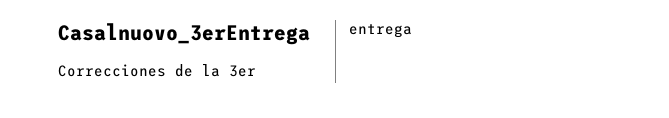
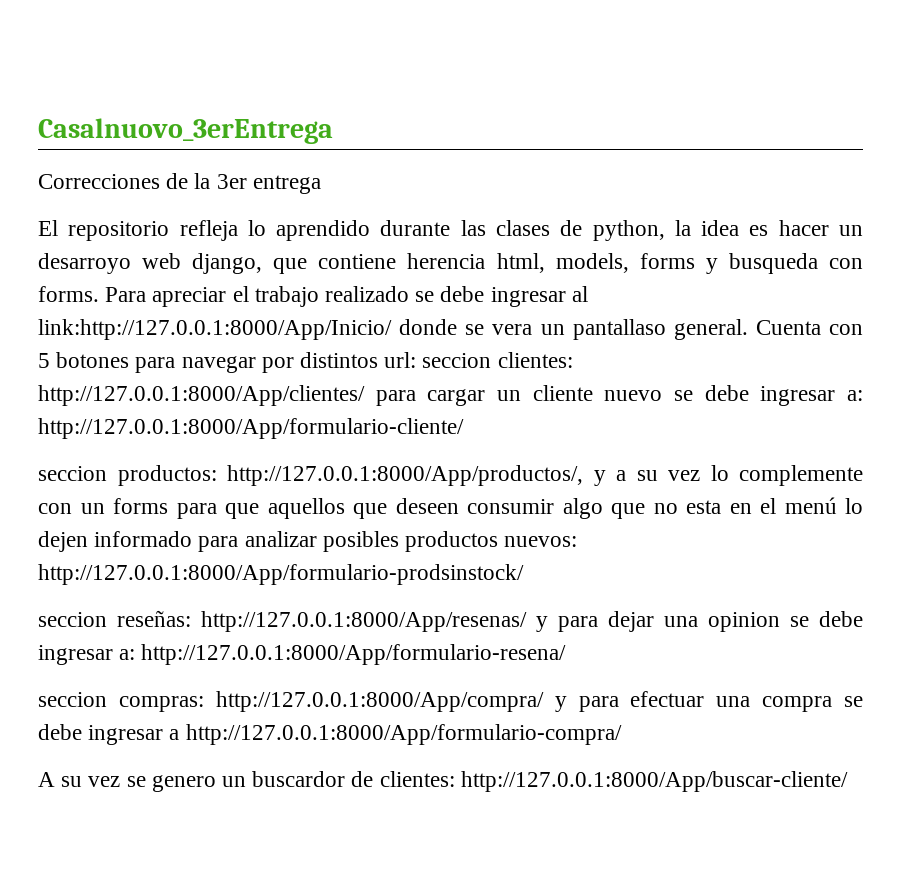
(412, 31) none -> [38,220,864,241] [38,253,863,274] [38,286,588,307] [38,319,863,340] [38,352,573,373] [38,385,863,406] [38,418,464,439] [38,465,863,486] [38,497,863,519] [38,531,578,552] [38,564,524,585] [38,610,863,632] [38,644,567,665] [38,691,863,712] [38,724,622,745] [38,771,848,792] // El repositorio refleja lo aprendido durante las clases de python, la idea es hacer un desarroyo web django, que contiene herencia html, models, forms y busqueda con forms. Para apreciar el trabajo realizado se debe ingresar al link:http://127.0.0.1:8000/App/Inicio/ donde se vera un pantallaso general. Cuenta con 5 botones para navegar por distintos url: seccion clientes: http://127.0.0.1:8000/App/clientes/ para cargar un cliente nuevo se debe ingresar a: http://127.0.0.1:8000/App/formulario-cliente/ // seccion productos: http://127.0.0.1:8000/App/productos/, y a su vez lo complemente con un forms para que aquellos que deseen consumir algo que no esta en el menú lo dejen informado para analizar posibles productos nuevos: http://127.0.0.1:8000/App/formulario-prodsinstock/ // seccion reseñas: http://127.0.0.1:8000/App/resenas/ y para dejar una opinion se debe ingresar a: http://127.0.0.1:8000/App/formulario-resena/ // seccion compras: http://127.0.0.1:8000/App/compra/ y para efectuar una compra se debe ingresar a http://127.0.0.1:8000/App/formulario-compra/ // A su vez se genero un buscardor de clientes: http://127.0.0.1:8000/App/buscar-cliente/

